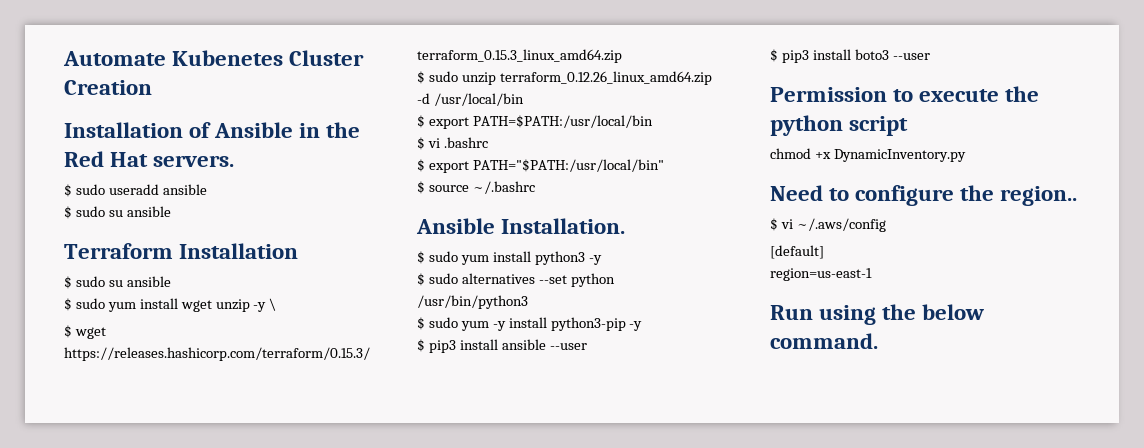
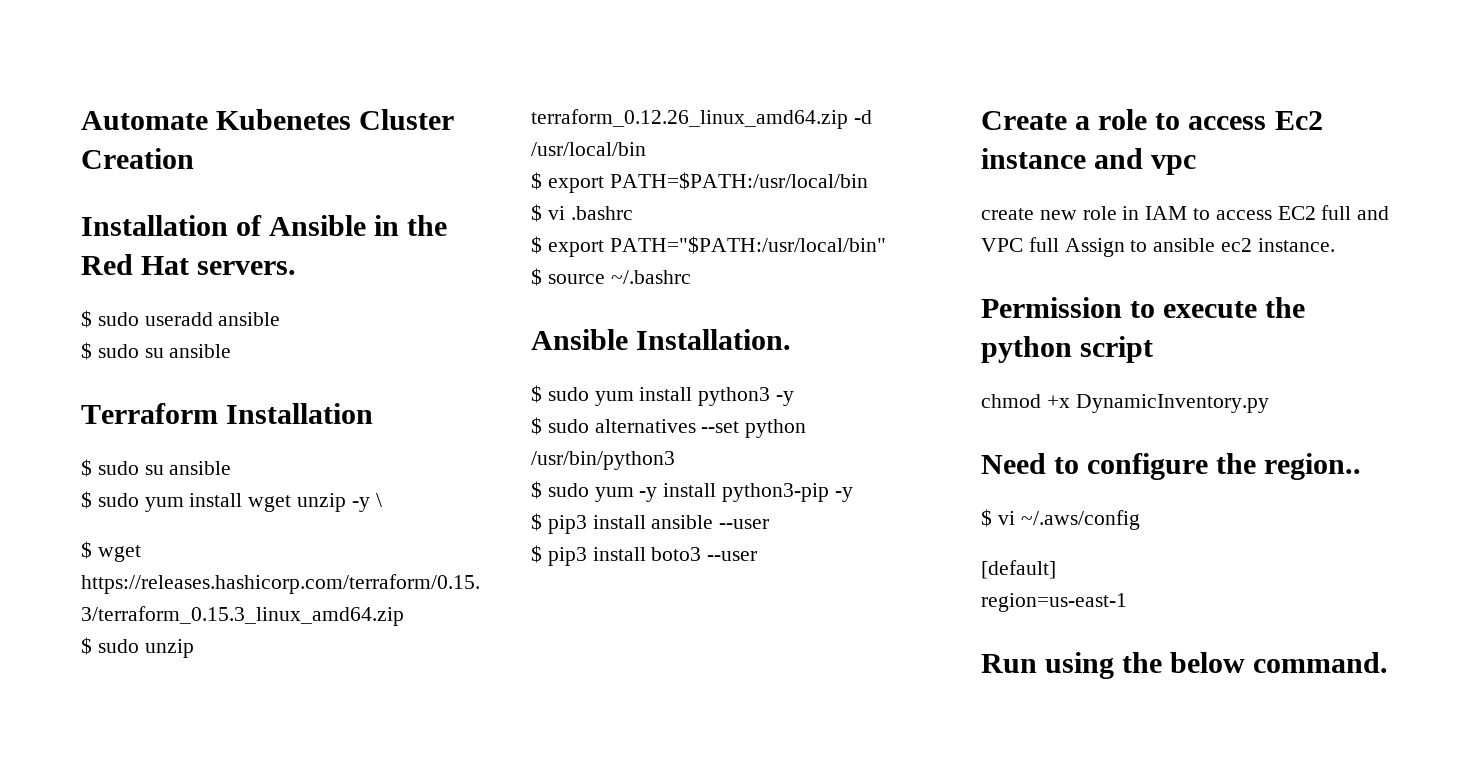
(930, 56) none -> [981,109,1323,130] [981,148,1197,175] [981,205,1390,220] [981,237,1335,257] // Create a role to access Ec2 instance and vpc // create new role in IAM to access EC2 full and VPC full Assign to ansible ec2 instance.

